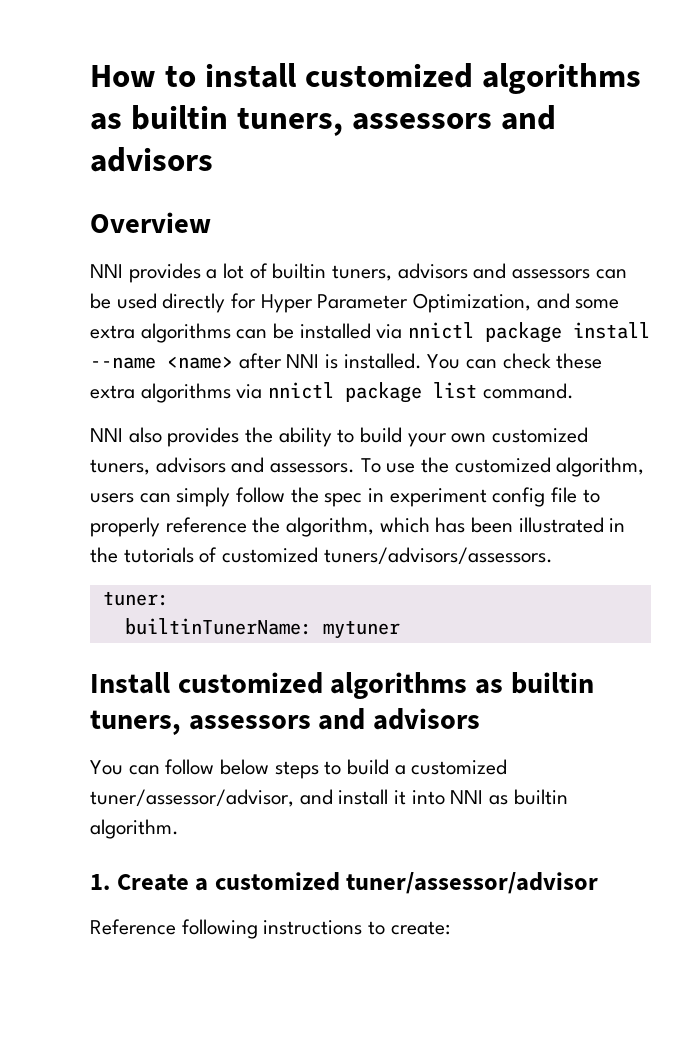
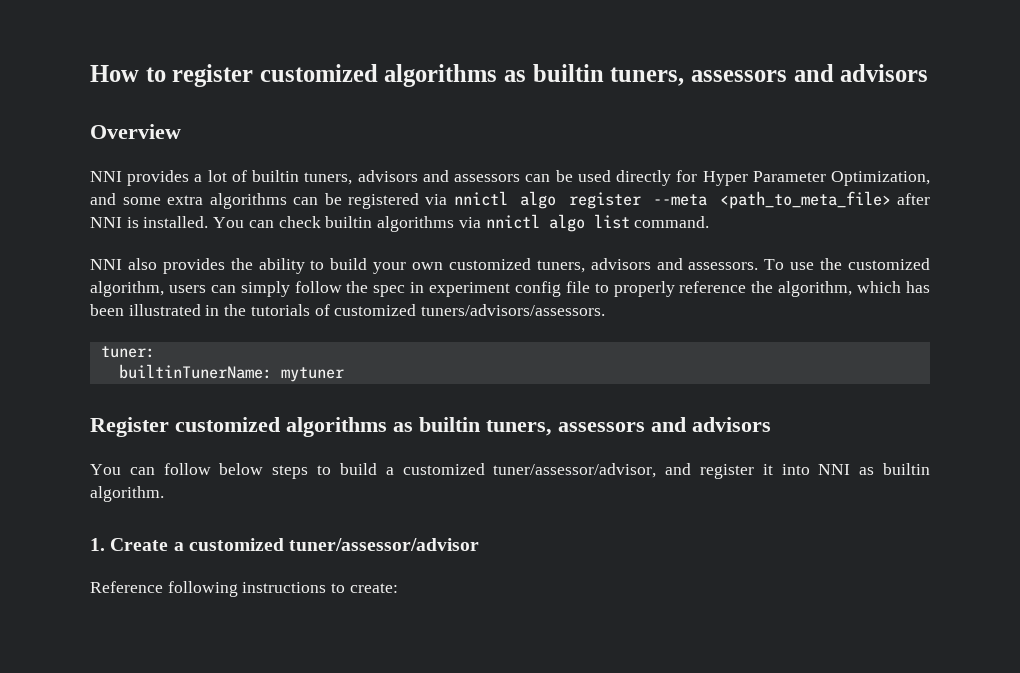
[204,63,297,88] install -> [172,64,254,87] register
[299,322,651,343] [90,356,233,369] installed via nnictl package install --name <name> -> [347,191,891,209] registered via nnictl algo register --meta <path_to_meta_file>
[556,353,603,369] [90,385,135,399] these extra -> [325,216,373,228] builtin
[345,382,423,403] package -> [548,214,585,232] algo
[90,672,170,694] Install -> [90,417,169,437] Register
[338,789,389,805] install -> [699,464,754,479] register

